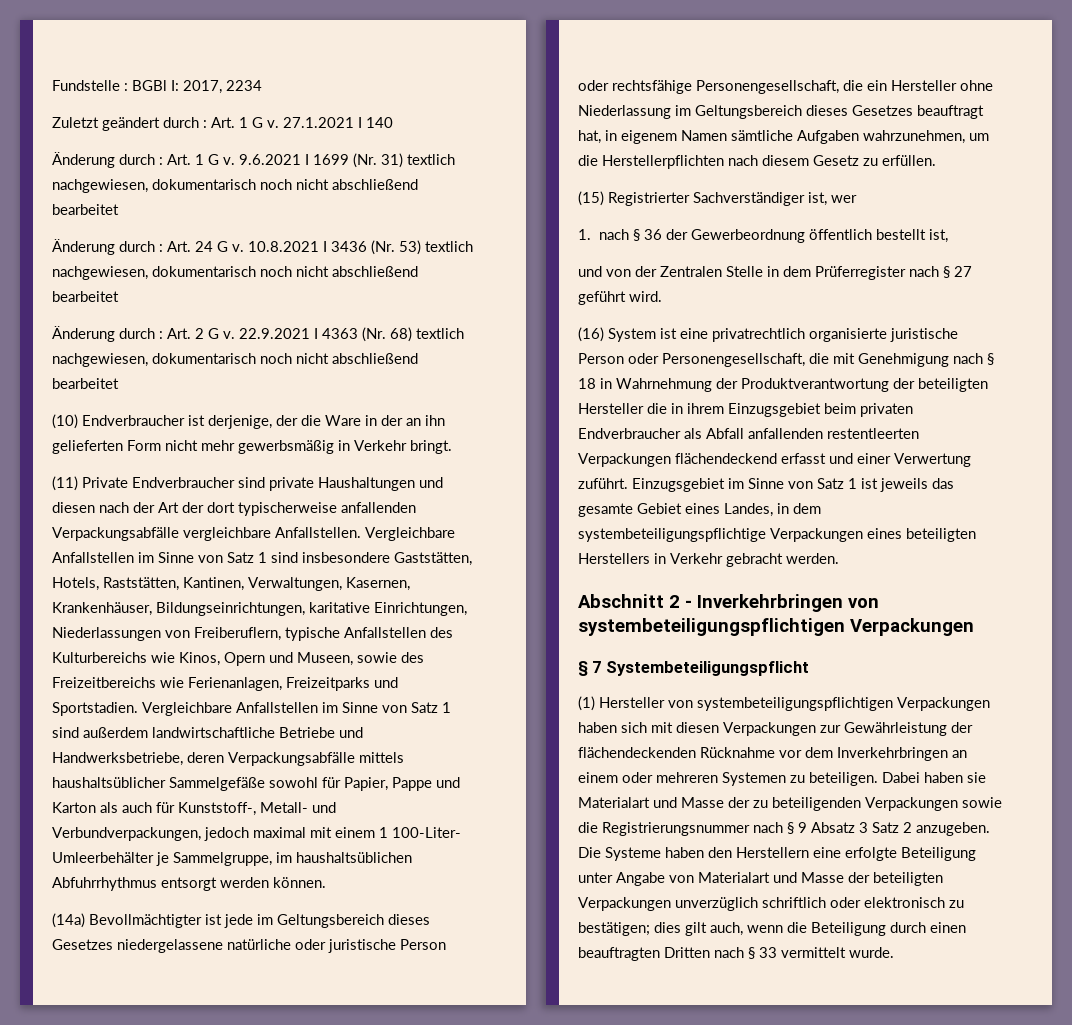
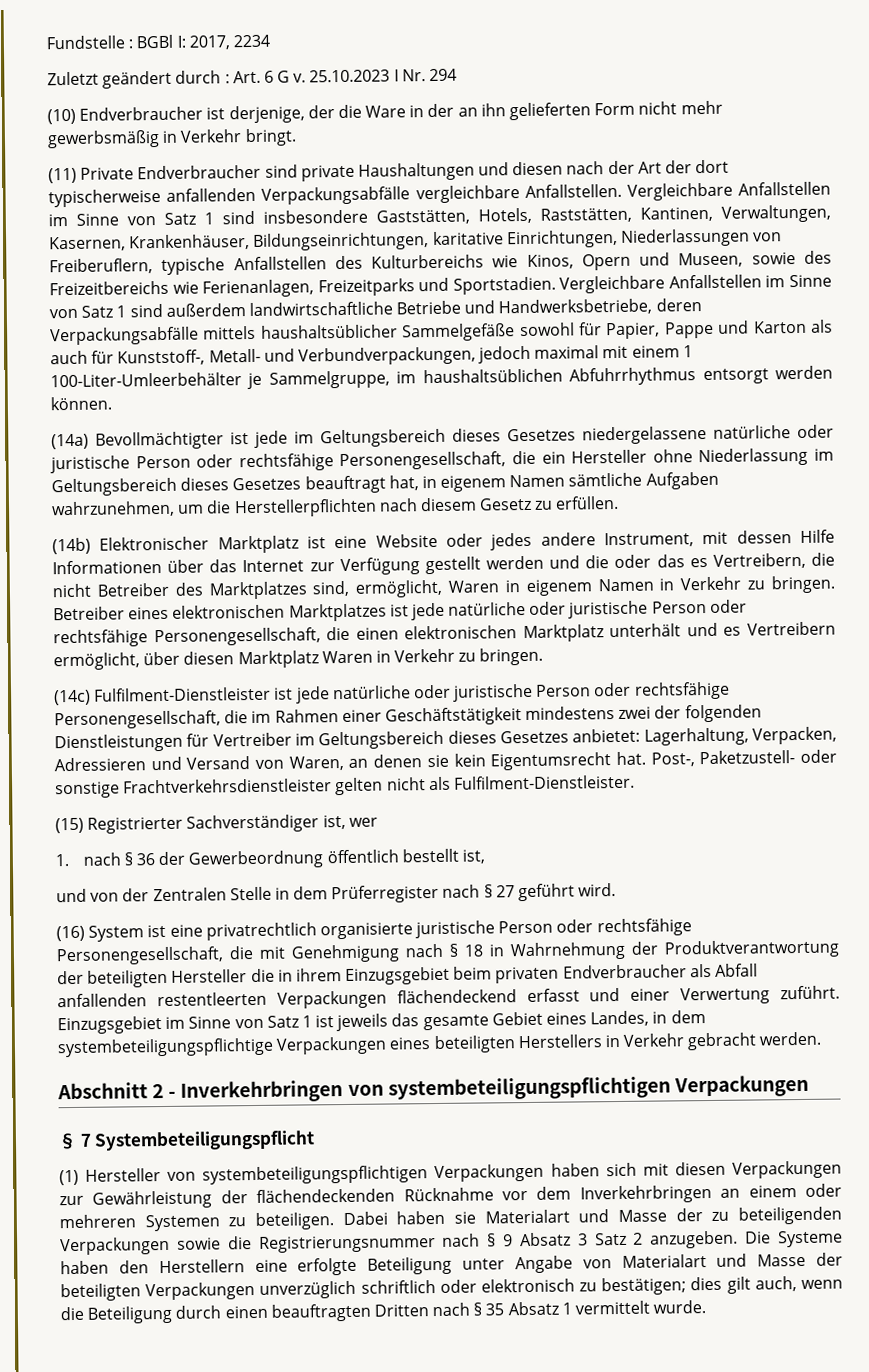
[239,117,393,128] [52,152,455,168] [52,179,418,193] [52,204,119,215] [52,239,473,255] [52,266,418,280] [52,291,119,302] [52,326,464,342] [52,353,418,367] [52,378,119,389] 1 G v. 27.1.2021 I 140 // Änderung durch : Art. 1 G v. 9.6.2021 I 1699 (Nr. 31) textlich nachgewiesen, dokumentarisch noch nicht abschließend bearbeitet // Änderung durch : Art. 24 G v. 10.8.2021 I 3436 (Nr. 53) textlich nachgewiesen, dokumentarisch noch nicht abschließend bearbeitet // Änderung durch : Art. 2 G v. 22.9.2021 I 4363 (Nr. 68) textlich nachgewiesen, dokumentarisch noch nicht abschließend bearbeitet -> [263,68,458,83] 6 G v. 25.10.2023 I Nr. 294
[392,827,461,838] [52,852,154,863] 100-Liter- Umleerbehälter -> [50,372,242,388] 100-Liter-Umleerbehälter
(936, 160) none -> [52,529,835,555] [52,552,835,576] [52,575,835,600] [53,599,747,622] [53,621,836,648] [53,647,544,671] [54,681,730,706] [54,704,762,730] [54,726,838,753] [54,749,838,772] [55,774,635,799] // (14b) Elektronischer Marktplatz ist eine Website oder jedes andere Instrument, mit dessen Hilfe Informationen über das Internet zur Verfügung gestellt werden und die oder das es Vertreibern, die nicht Betreiber des Marktplatzes sind, ermöglicht, Waren in eigenem Namen in Verkehr zu bringen. Betreiber eines elektronischen Marktplatzes ist jede natürliche oder juristische Person oder rechtsfähige Personengesellschaft, die einen elektronischen Marktplatz unterhält und es Vertreibern ermöglicht, über diesen Marktplatz Waren in Verkehr zu bringen. // (14c) Fulfilment-Dienstleister ist jede natürliche oder juristische Person oder rechtsfähige Personengesellschaft, die im Rahmen einer Geschäftstätigkeit mindestens zwei der folgenden Dienstleistungen für Vertreiber im Geltungsbereich dieses Gesetzes anbietet: Lagerhaltung, Verpacken, Adressieren und Versand von Waren, an denen sie kein Eigentumsrecht hat. Post-, Paketzustell- oder sonstige Frachtverkehrsdienstleister gelten nicht als Fulfilment-Dienstleister.
(659, 358) none -> [596,918,692,937] rechtsfähige
[759,947,777,958] 33 -> [485,1301,572,1316] 35 Absatz 1

